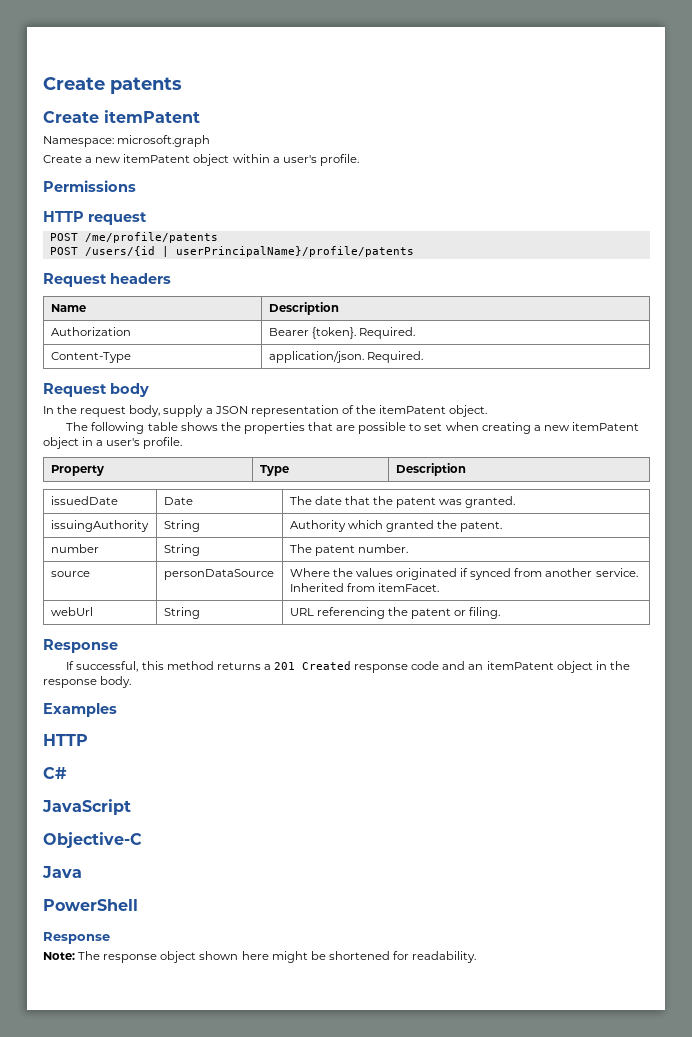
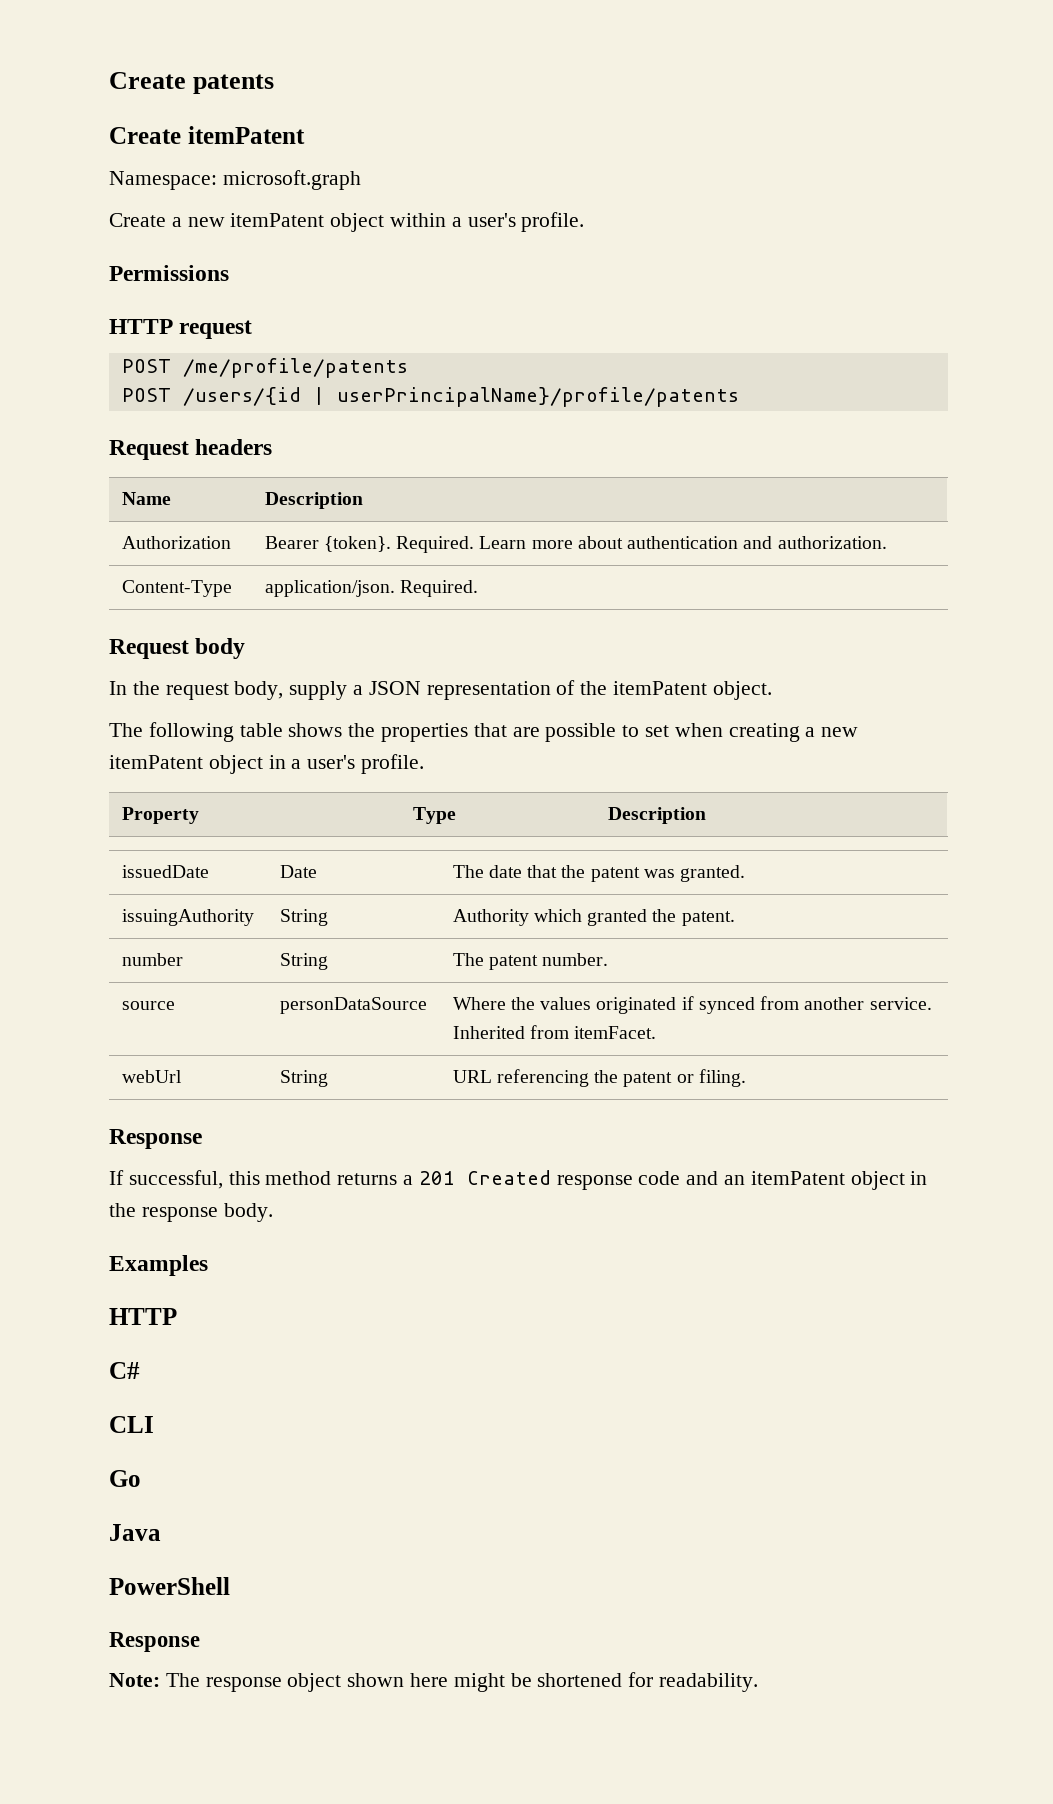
(415, 333) none -> [479,536,887,549] Learn more about authentication and authorization.
[42,799,131,815] [43,832,142,848] JavaScript // Objective-C -> [109,1416,154,1433] [109,1470,141,1487] CLI // Go

